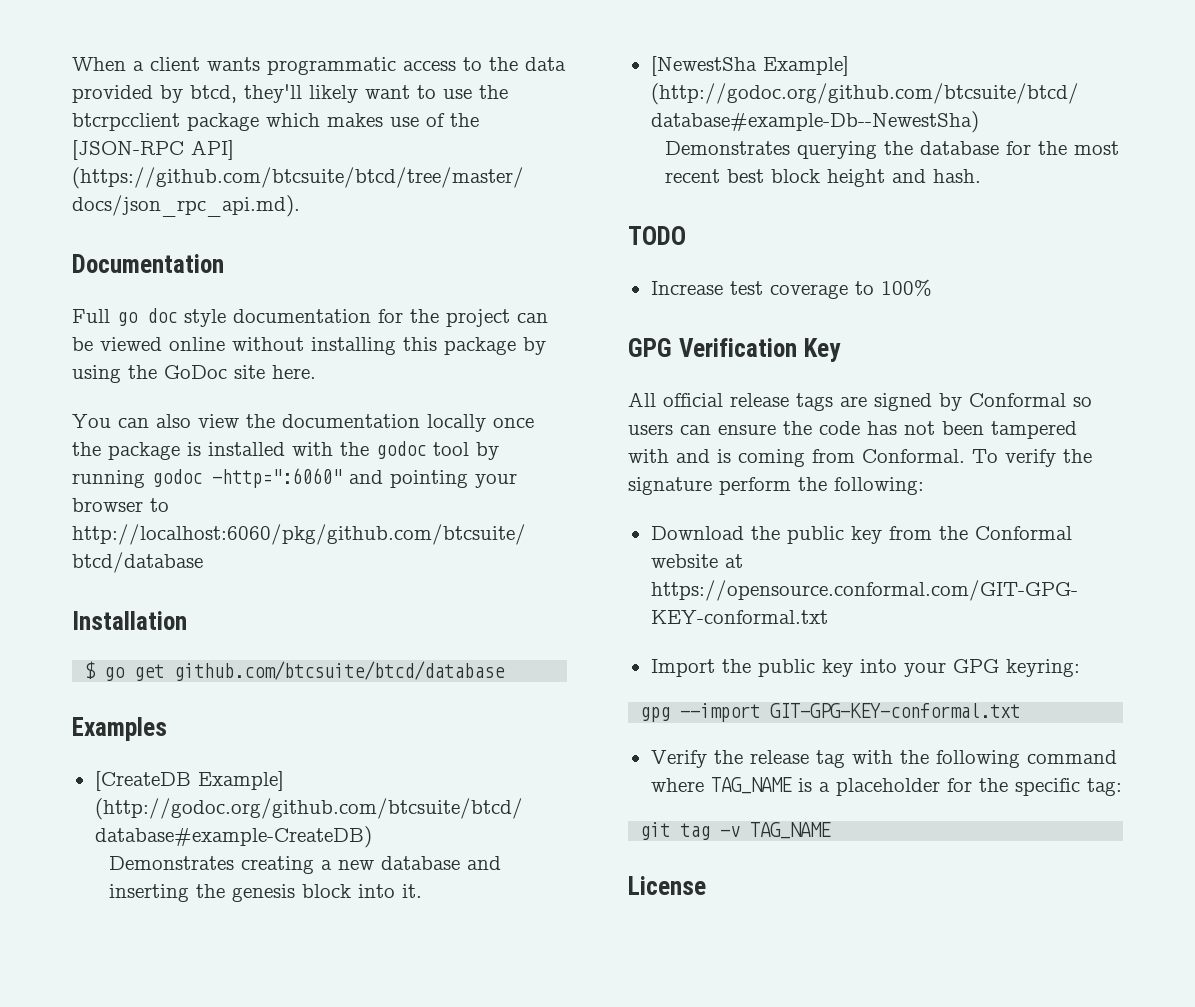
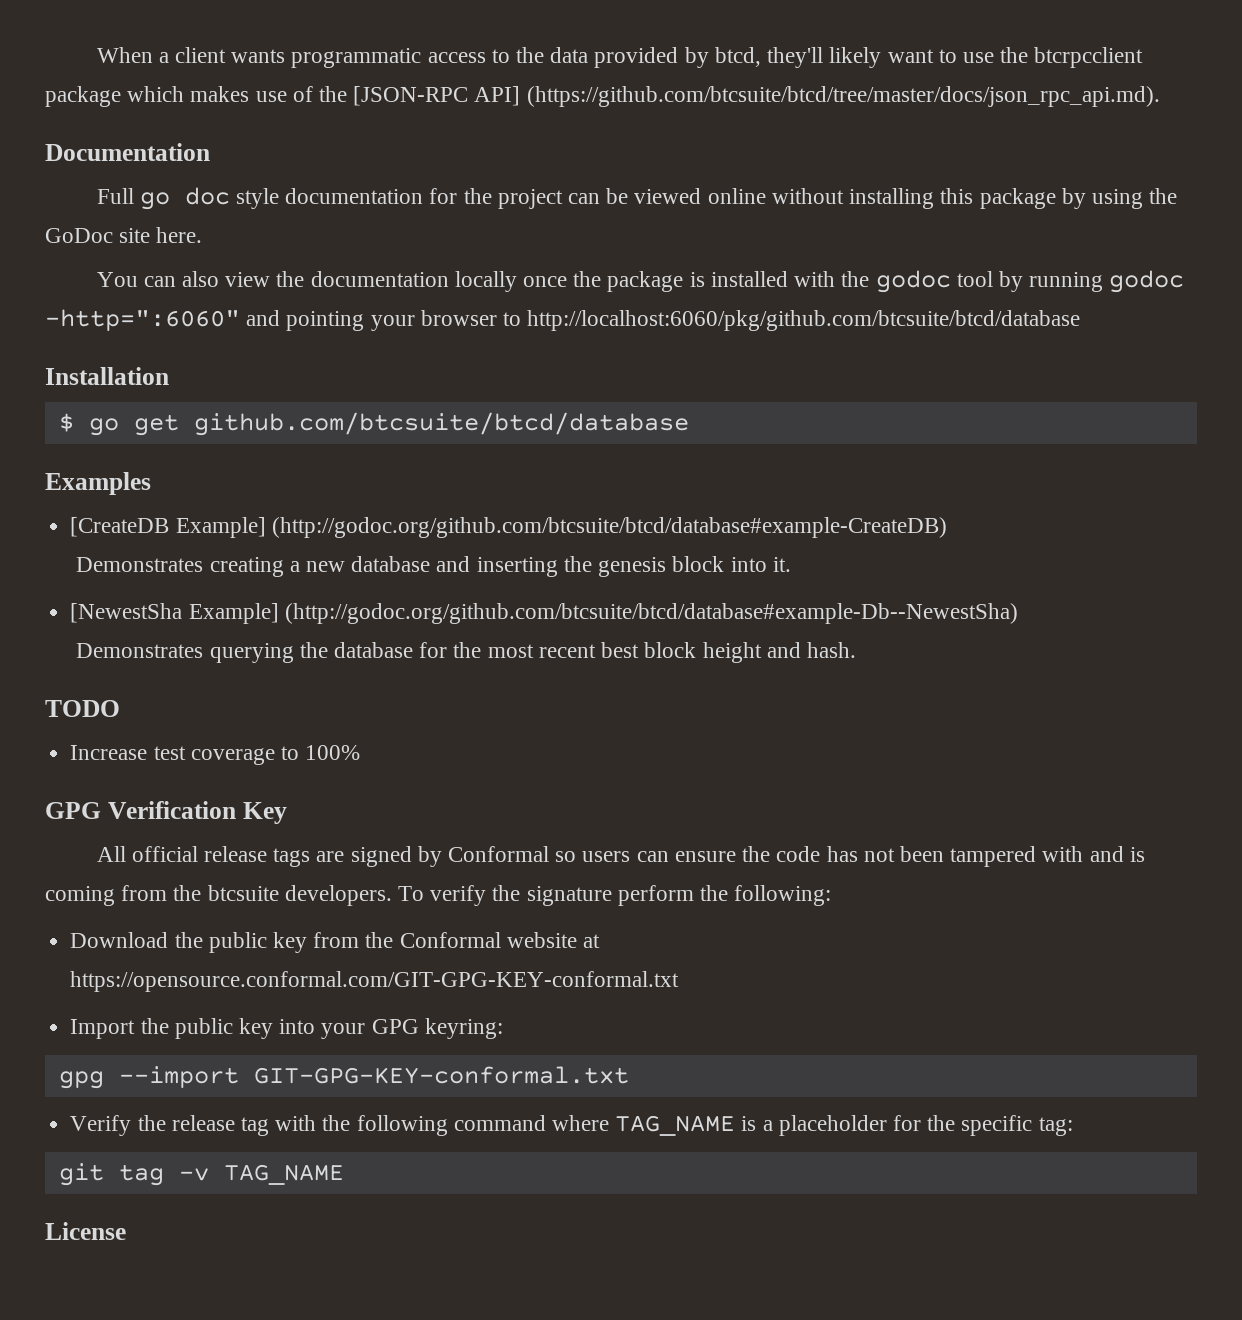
[862,449,965,463] Conformal. -> [173,885,392,906] the btcsuite developers.

